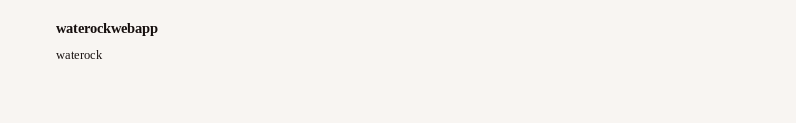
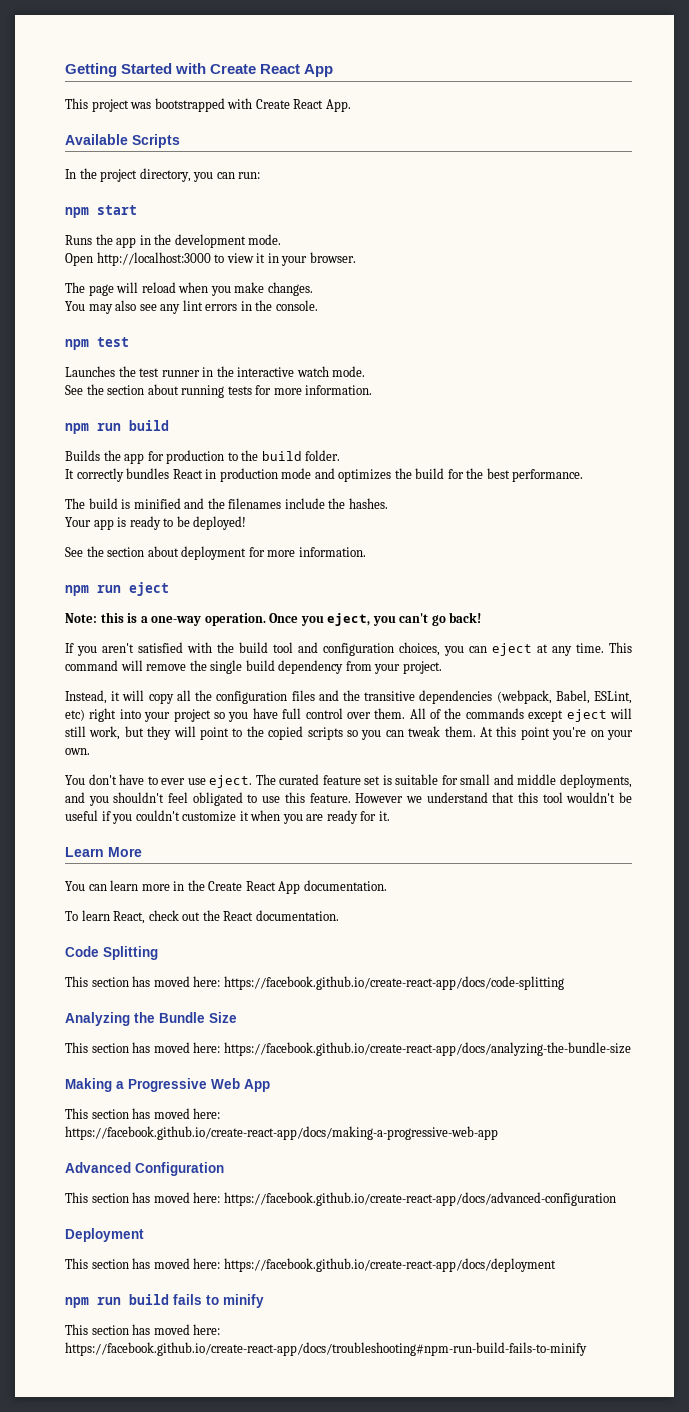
[56,23,158,36] [56,50,103,59] waterockwebapp // waterock -> [65,63,334,77] [65,98,351,112] [65,134,180,148] [65,168,261,182] [65,205,137,218] [65,234,282,248] [65,252,356,266] [65,282,313,296] [65,300,318,314] [65,337,129,350] [65,366,366,377] [65,384,373,398] [65,420,169,434] [65,450,341,464] [65,468,584,482] [65,498,388,509] [65,516,247,530] [65,546,366,560] [65,582,169,596] [65,612,482,626] [65,642,632,656] [65,660,442,674] [65,690,633,704] [65,708,633,722] [65,726,633,740] [65,748,90,755] [65,774,633,788] [65,792,632,806] [65,810,390,824] [65,847,142,857] [65,880,387,894] [65,910,339,924] [65,946,158,960] [65,976,564,990] [65,1012,237,1026] [65,1042,631,1056] [65,1078,270,1092] [65,1108,221,1119] [65,1126,498,1140] [65,1162,224,1176] [65,1192,616,1206] [65,1228,144,1242] [65,1258,556,1272] [65,1294,264,1308] [65,1324,221,1335] [65,1342,587,1356] Getting Started with Create React App // This project was bootstrapped with Create React App. // Available Scripts // In the project directory, you can run: // npm start // Runs the app in the development mode. // Open http://localhost:3000 to view it in your browser. // The page will reload when you make changes. // You may also see any lint errors in the console. // npm test // Launches the test runner in the interactive watch mode. // See the section about running tests for more information. // npm run build // Builds the app for production to the build folder. // It correctly bundles React in production mode and optimizes the build for the best performance. // The build is minified and the filenames include the hashes. // Your app is ready to be deployed! // See the section about deployment for more information. // npm run eject // Note: this is a one-way operation. Once you eject, you can't go back! // If you aren't satisfied with the build tool and configuration choices, you can eject at any time. This command will remove the single build dependency from your project. // Instead, it will copy all the configuration files and the transitive dependencies (webpack, Babel, ESLint, etc) right into your project so you have full control over them. All of the commands except eject will still work, but they will point to the copied scripts so you can tweak them. At this point you're on your own. // You don't have to ever use eject. The curated feature set is suitable for small and middle deployments, and you shouldn't feel obligated to use this feature. However we understand that this tool wouldn't be useful if you couldn't customize it when you are ready for it. // Learn More // You can learn more in the Create React App documentation. // To learn React, check out the React documentation. // Code Splitting // This section has moved here: https://facebook.github.io/create-react-app/docs/code-splitting // Analyzing the Bundle Size // This section has moved here: https://facebook.github.io/create-react-app/docs/analyzing-the-bundle-size // Making a Progressive Web App // This section has moved here: https://facebook.github.io/create-react-app/docs/making-a-progressive-web-app // Advanced Configuration // This section has moved here: https://facebook.github.io/create-react-app/docs/advanced-configuration // Deployment // This section has moved here: https://facebook.github.io/create-react-app/docs/deployment // npm run build fails to minify // This section has moved here: https://facebook.github.io/create-react-app/docs/troubleshooting#npm-run-build-fails-to-minify

